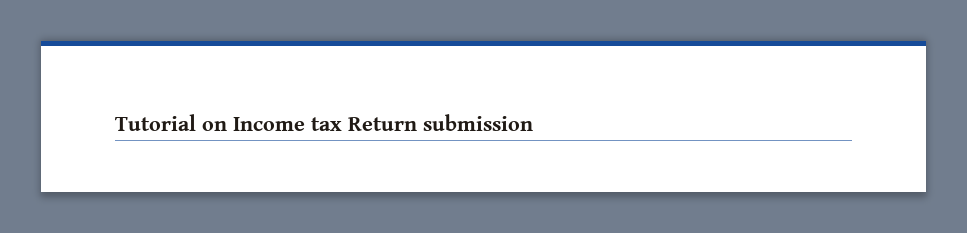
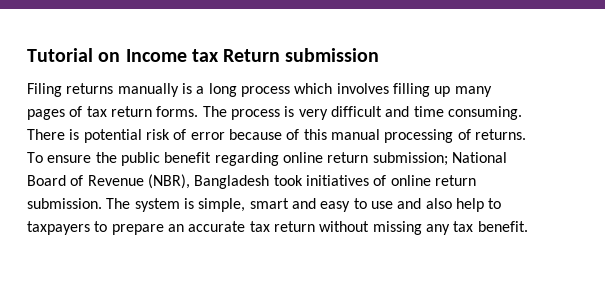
(533, 122) none -> [27,83,492,97] [27,106,522,120] [27,129,526,143] [27,152,507,166] [27,174,476,189] [27,198,502,212] [27,221,528,235] // Filing returns manually is a long process which involves filling up many pages of tax return forms. The process is very difficult and time consuming. There is potential risk of error because of this manual processing of returns. To ensure the public benefit regarding online return submission; National Board of Revenue (NBR), Bangladesh took initiatives of online return submission. The system is simple, smart and easy to use and also help to taxpayers to prepare an accurate tax return without missing any tax benefit.

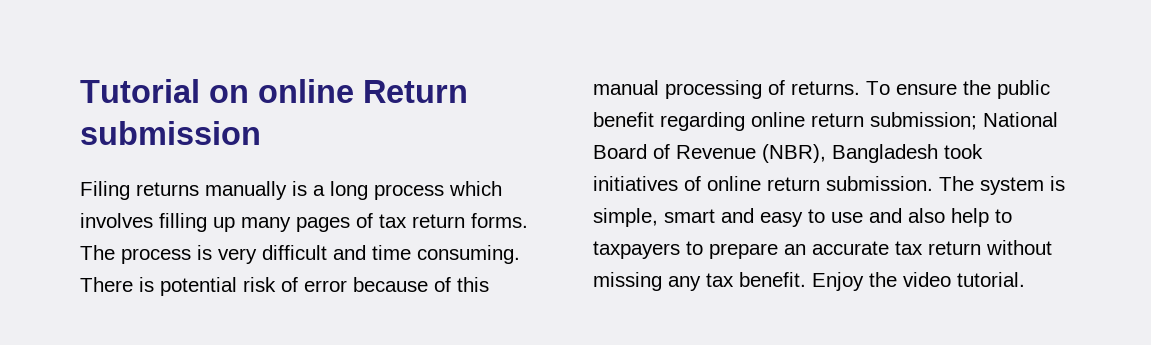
[125,49,219,62] Income tax -> [258,79,354,103] online
(528, 226) none -> [812,272,1025,291] Enjoy the video tutorial.

